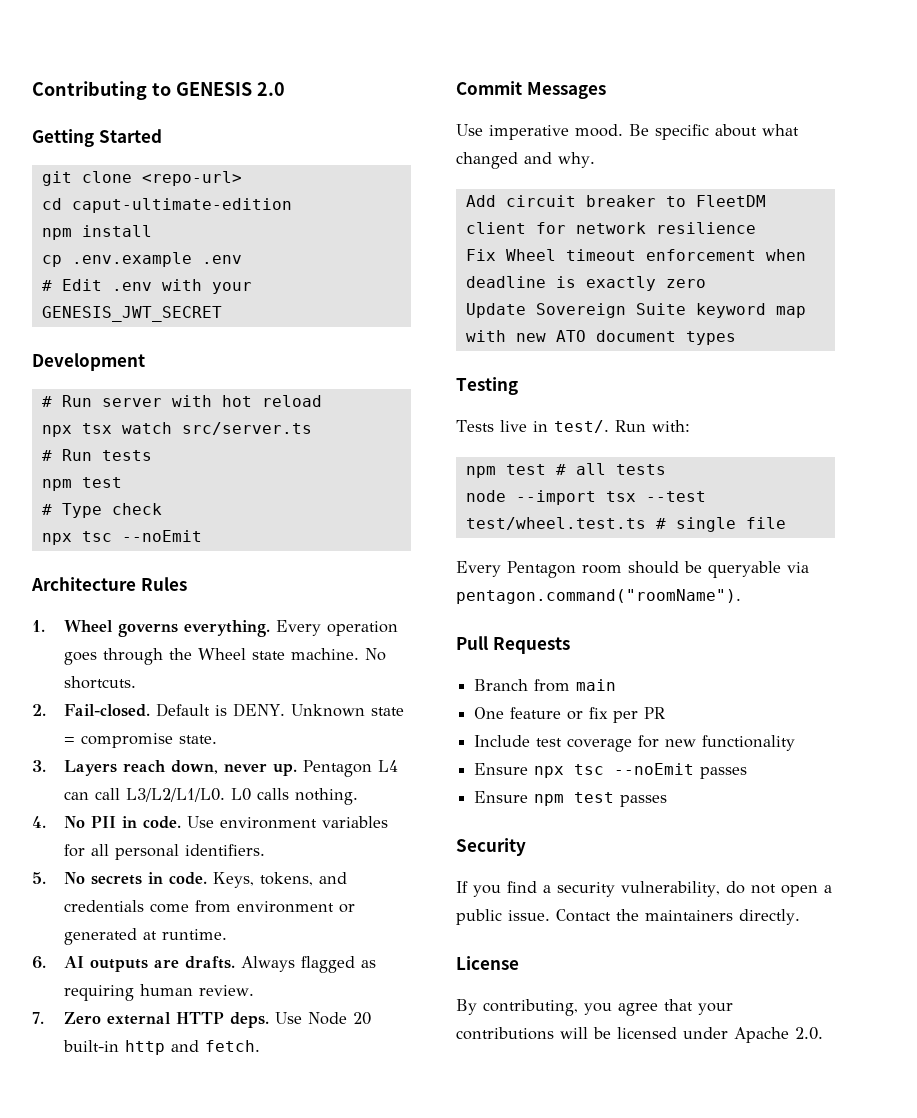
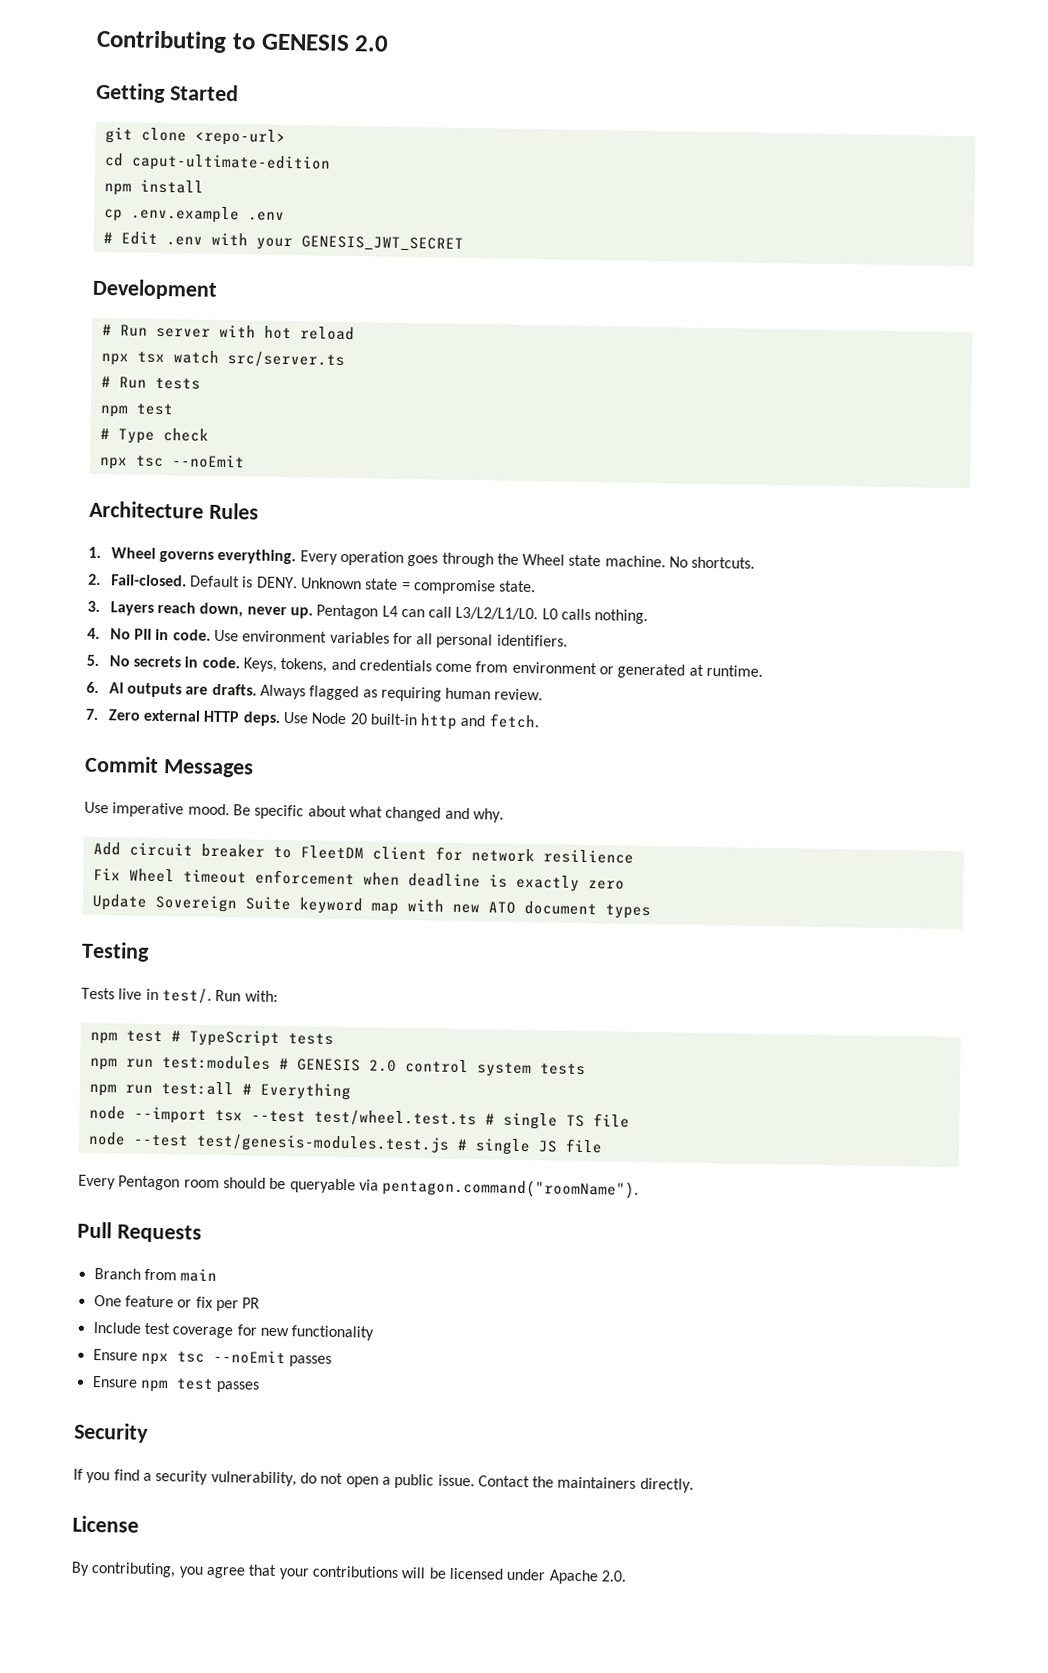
[575,463,666,475] all tests -> [188,1029,334,1048] [89,1055,586,1078] [88,1081,351,1101] TypeScript tests // npm run test:modules # GENESIS 2.0 control system tests // npm run test:all # Everything
(736, 524) none -> [565,1113,630,1128] [87,1131,558,1156] TS file // node --test test/genesis-modules.test.js # single JS

